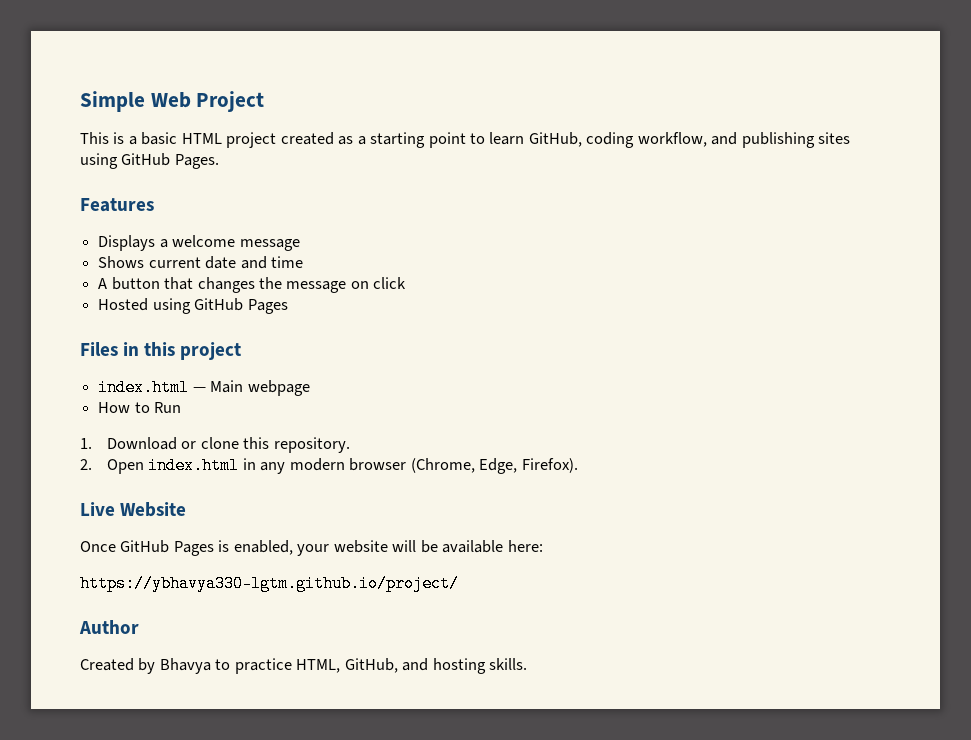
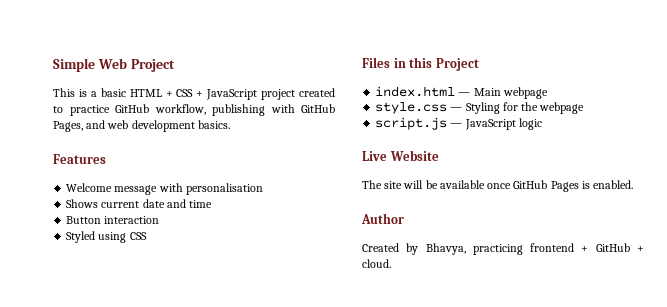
[226,132,851,148] [80,153,219,169] [80,198,154,212] [98,235,300,251] project created as a starting point to learn GitHub, coding workflow, and publishing sites using GitHub Pages. // Features // Displays a welcome message -> [165,88,335,100] [53,104,335,116] [53,120,230,132] [53,154,106,164] [66,183,263,195] + CSS + JavaScript project created to practice GitHub workflow, publishing with GitHub Pages, and web development basics. // Features // Welcome message with personalisation
[98,277,407,293] [98,298,288,314] A button that changes the message on click // Hosted using GitHub Pages -> [66,216,160,224] [66,231,147,243] Button interaction // Styled using CSS
[180,342,242,360] project -> [435,58,479,71] Project
[98,402,182,413] [80,437,350,453] [80,457,578,474] [80,502,187,517] [80,540,543,556] [80,575,459,592] [79,620,139,634] [80,658,528,674] How to Run // 1. Download or clone this repository. // 2. Open index.html in any modern browser (Chrome, Edge, Firefox). // Live Website // Once GitHub Pages is enabled, your website will be available here: // https://ybhavya330-lgtm.github.io/project/ // Author // Created by Bhavya to practice HTML, GitHub, and hosting skills. -> [375,102,585,114] [375,117,542,130] [362,150,439,161] [362,180,634,192] [361,213,404,224] [362,243,644,255] [362,259,391,268] style.css — Styling for the webpage // script.js — JavaScript logic // Live Website // The site will be available once GitHub Pages is enabled. // Author // Created by Bhavya, practicing frontend + GitHub + cloud.

